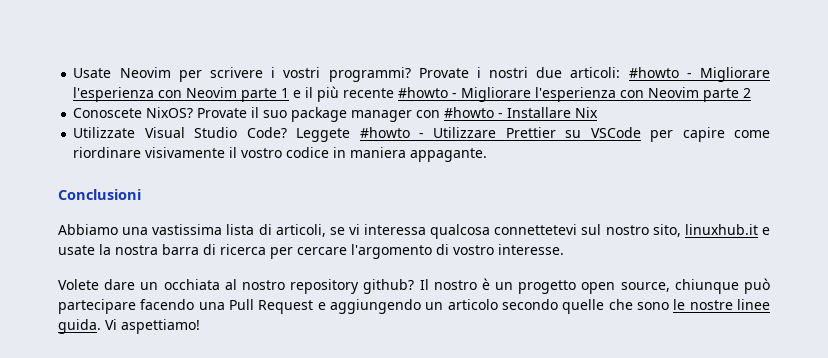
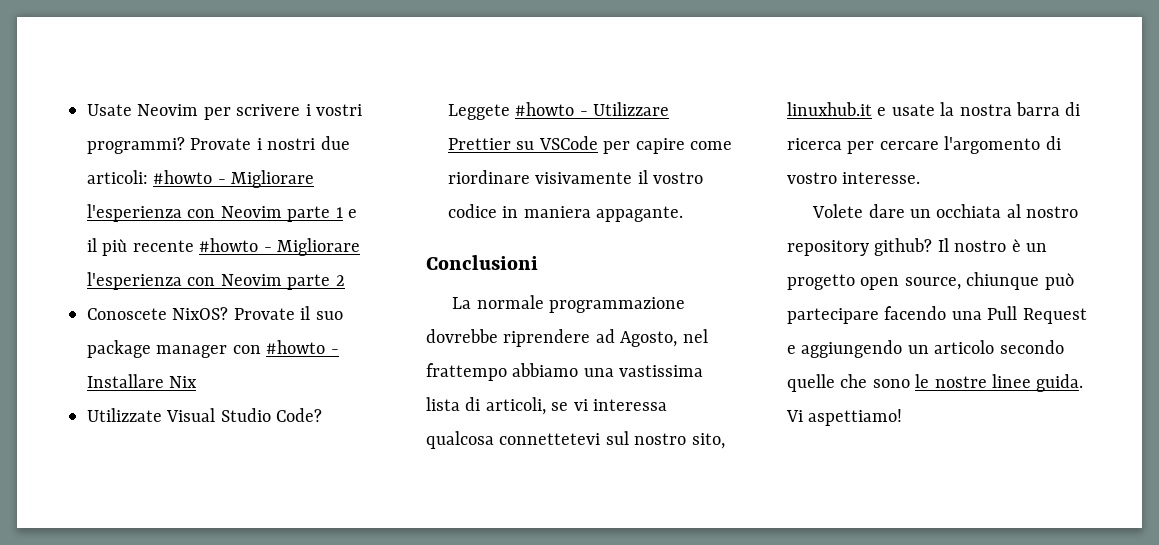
[58,224,118,235] Abbiamo -> [452,295,685,313] [426,329,708,347] [426,363,579,381] La normale programmazione dovrebbe riprendere ad Agosto, nel frattempo abbiamo

